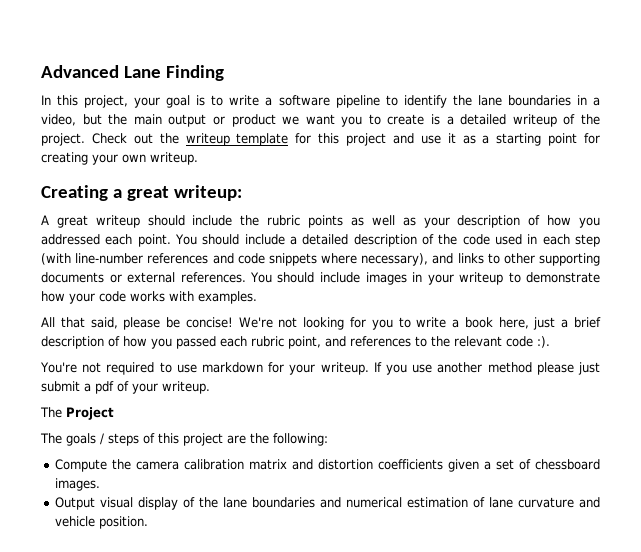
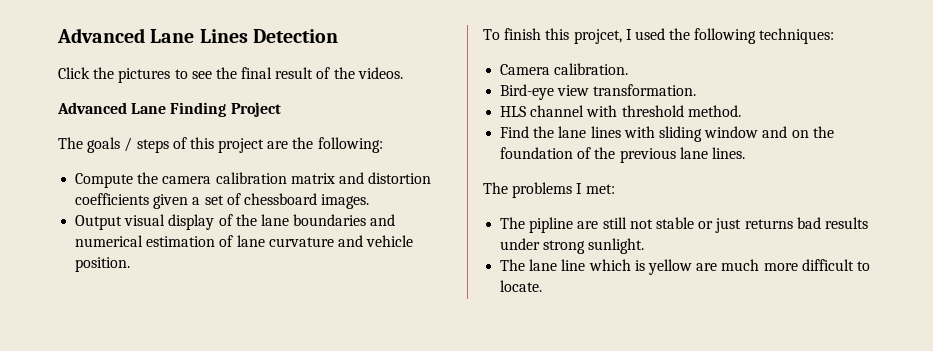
[41,65,224,81] [41,95,600,108] [41,114,600,127] [41,133,600,146] [41,152,198,165] [41,185,242,201] [41,215,601,228] [41,234,601,247] [41,253,600,266] [41,272,600,285] [41,291,257,304] [41,317,601,330] [41,336,550,349] [40,362,600,375] [41,381,210,394] [40,407,62,418] Advanced Lane Finding // In this project, your goal is to write a software pipeline to identify the lane boundaries in a video, but the main output or product we want you to create is a detailed writeup of the project. Check out the writeup template for this project and use it as a starting point for creating your own writeup. // Creating a great writeup: // A great writeup should include the rubric points as well as your description of how you addressed each point. You should include a detailed description of the code used in each step (with line-number references and code snippets where necessary), and links to other supporting documents or external references. You should include images in your writeup to demonstrate how your code works with examples. // All that said, please be concise! We're not looking for you to write a book here, just a brief description of how you passed each rubric point, and references to the relevant code :). // You're not required to use markdown for your writeup. If you use another method please just submit a pdf of your writeup. // The -> [57,28,338,43] [58,67,403,83] [57,102,227,117] Advanced Lane Lines Detection // Click the pictures to see the final result of the videos. // Advanced Lane Finding
(149, 522) none -> [483,28,835,44] [500,63,629,75] [500,84,697,100] [500,105,741,117] [500,126,834,142] [500,147,745,163] [483,182,615,198] [500,217,868,233] [500,238,645,254] [500,259,870,275] [500,280,543,292] // To finish this projcet, I used the following techniques: // Camera calibration. // Bird-eye view transformation. // HLS channel with threshold method. // Find the lane lines with sliding window and on the foundation of the previous lane lines. // The problems I met: // The pipline are still not stable or just returns bad results under strong sunlight. // The lane line which is yellow are much more difficult to locate.

